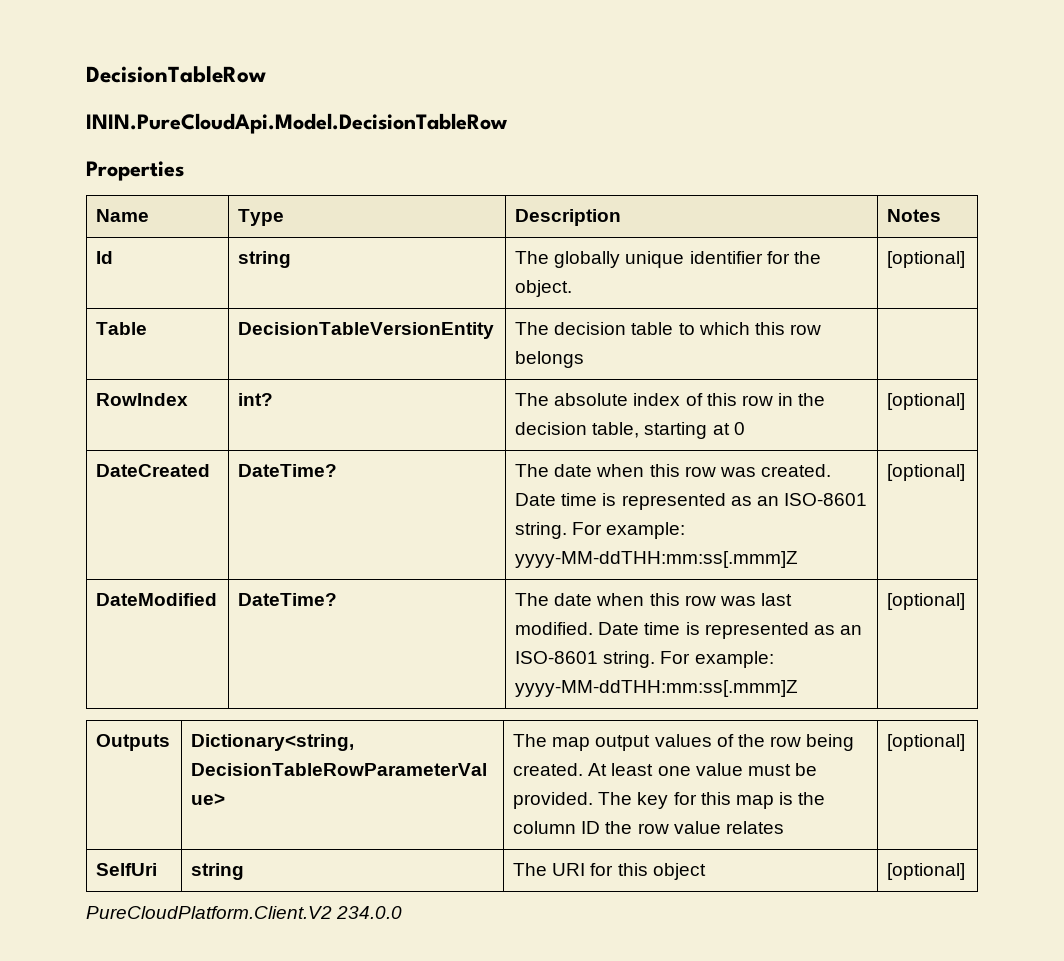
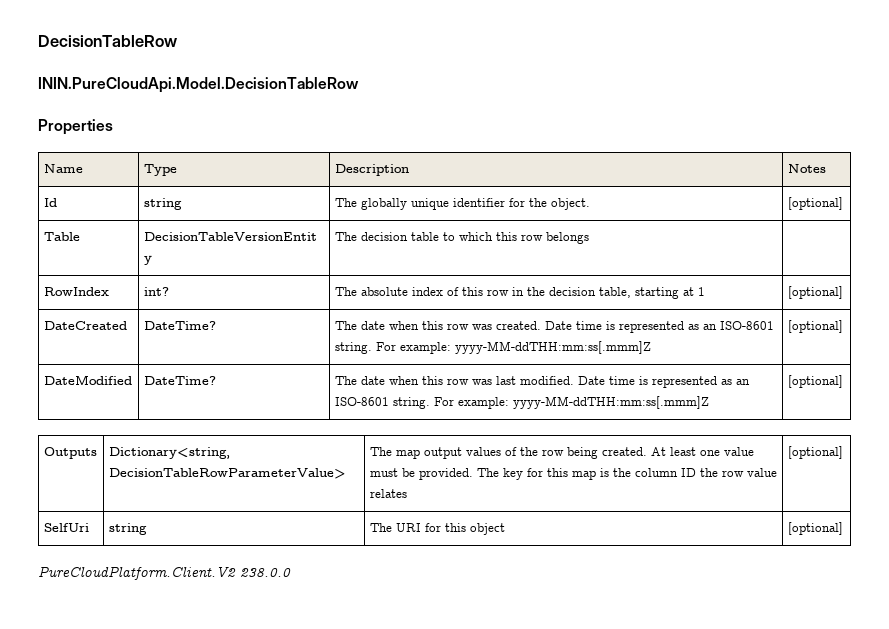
[733,422,745,435] 0 -> [697,287,705,296] 1
[336,906,403,919] 234.0.0 -> [240,568,291,577] 238.0.0

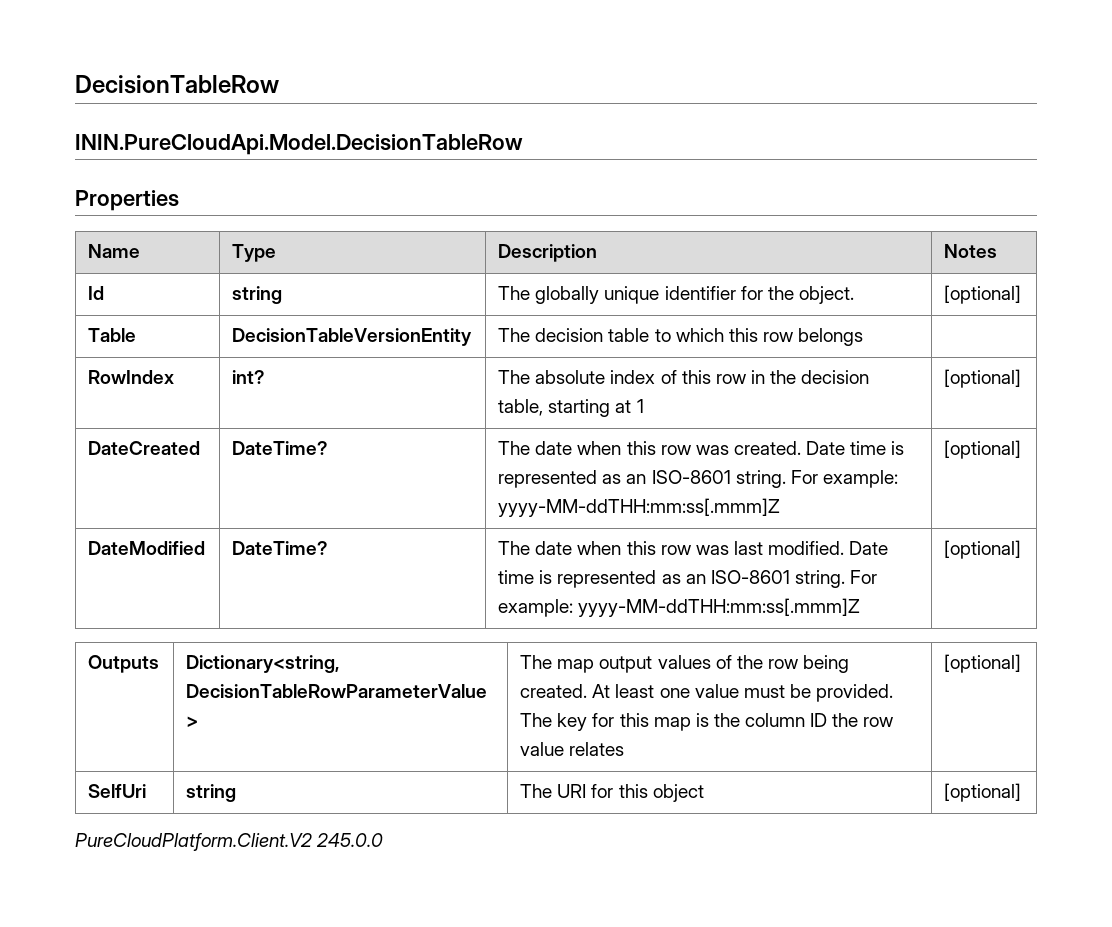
[240,568,291,577] 238.0.0 -> [316,833,384,847] 245.0.0

